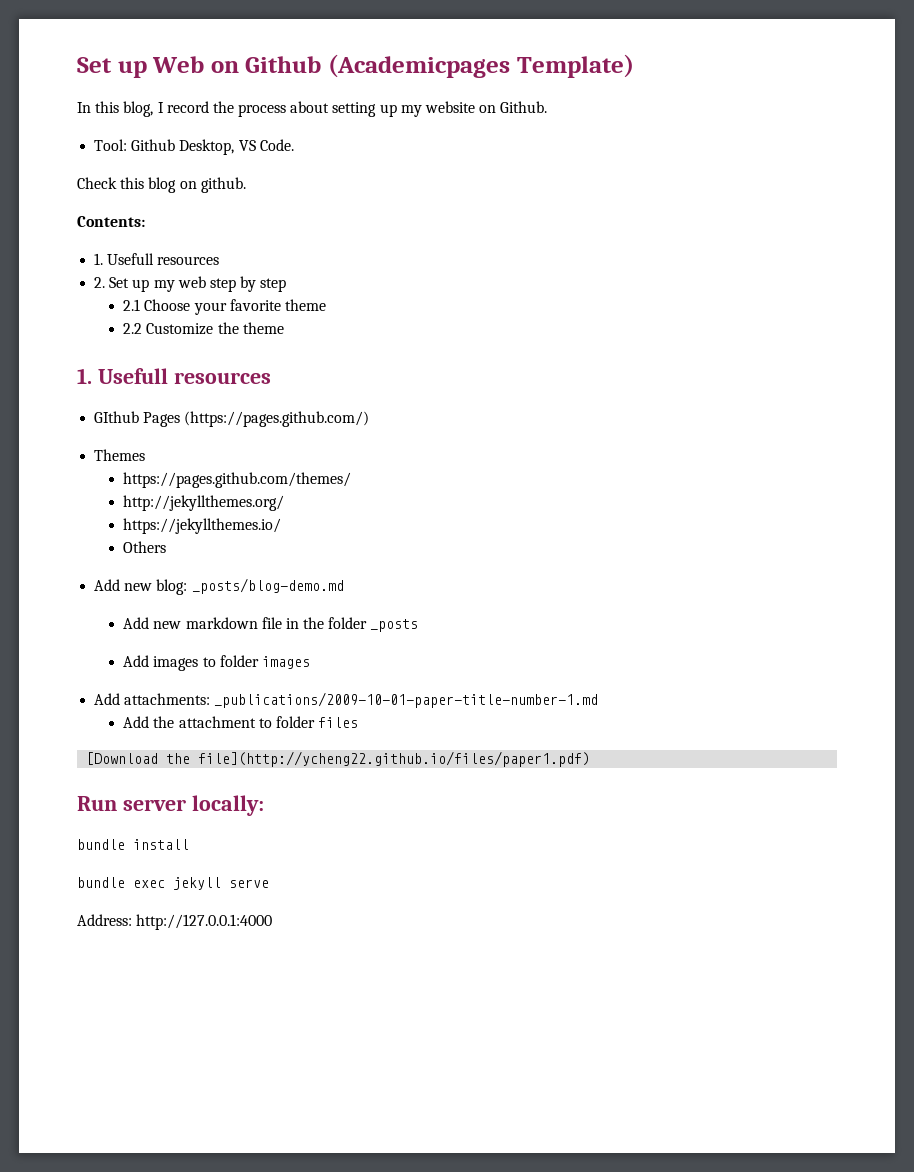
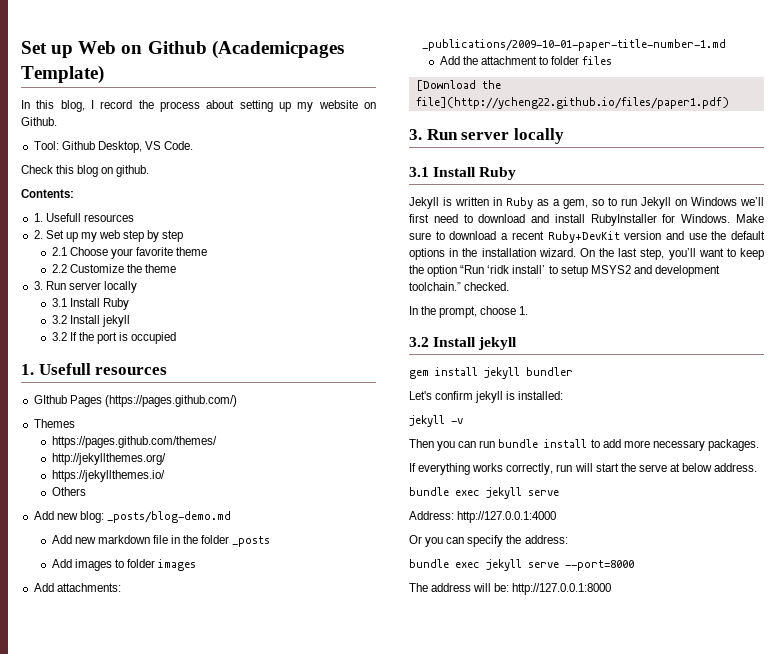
(284, 328) none -> [33,281,137,293] [51,298,129,310] [51,315,130,327] [51,332,177,344] // 3. Run server locally // 3.1 Install Ruby // 3.2 Install jekyll // 3.2 If the port is occupied
[77,795,264,816] [77,839,189,850] Run server locally: // bundle install -> [409,128,564,144] [409,167,517,180] [409,197,764,209] [409,214,764,226] [409,231,765,243] [409,248,764,260] [409,265,720,277] [409,282,510,291] [409,306,529,318] [409,337,518,350] [409,367,573,379] [409,391,564,403] [409,415,463,427] [409,439,759,451] [409,463,758,475] 3. Run server locally // 3.1 Install Ruby // Jekyll is written in Ruby as a gem, so to run Jekyll on Windows we’ll first need to download and install RubyInstaller for Windows. Make sure to download a recent Ruby+DevKit version and use the default options in the installation wizard. On the last step, you’ll want to keep the option “Run ‘ridk install’ to setup MSYS2 and development toolchain.” checked. // In the prompt, choose 1. // 3.2 Install jekyll // gem install jekyll bundler // Let's confirm jekyll is installed: // jekyll -v // Then you can run bundle install to add more necessary packages. // If everything works correctly, run will start the serve at below address.
(273, 922) none -> [409,535,568,547] [409,559,634,571] [409,583,612,595] // Or you can specify the address: // bundle exec jekyll serve --port=8000 // The address will be: http://127.0.0.1:8000

